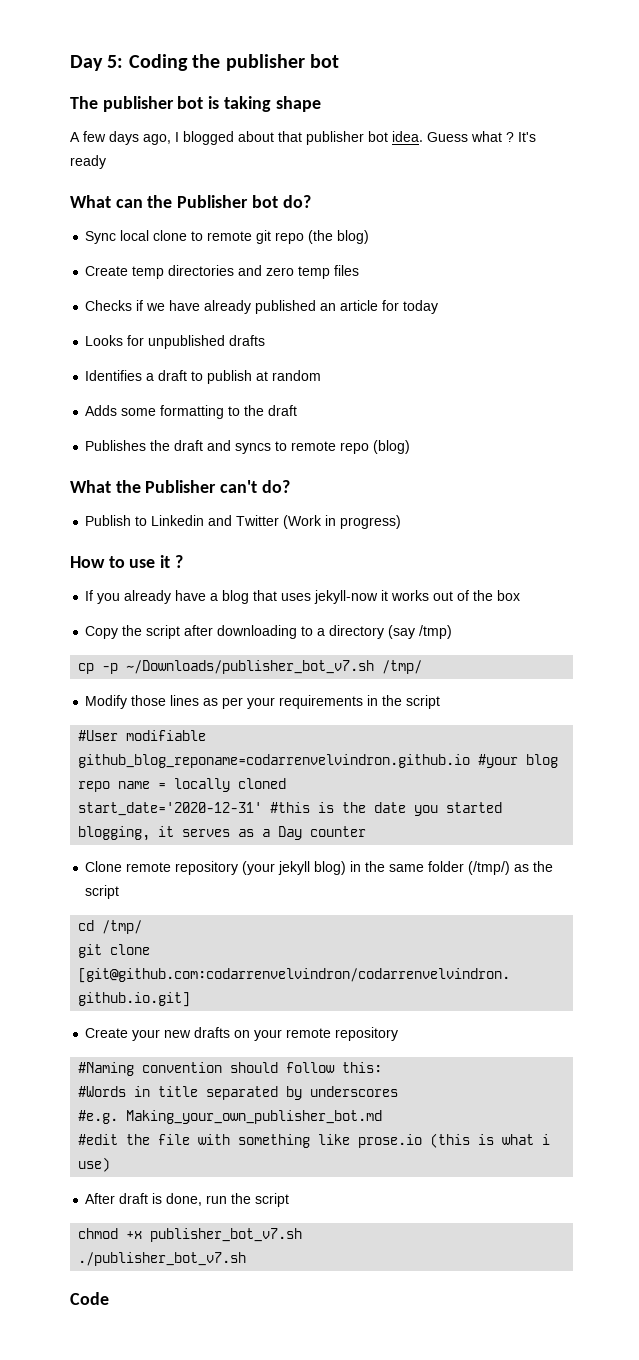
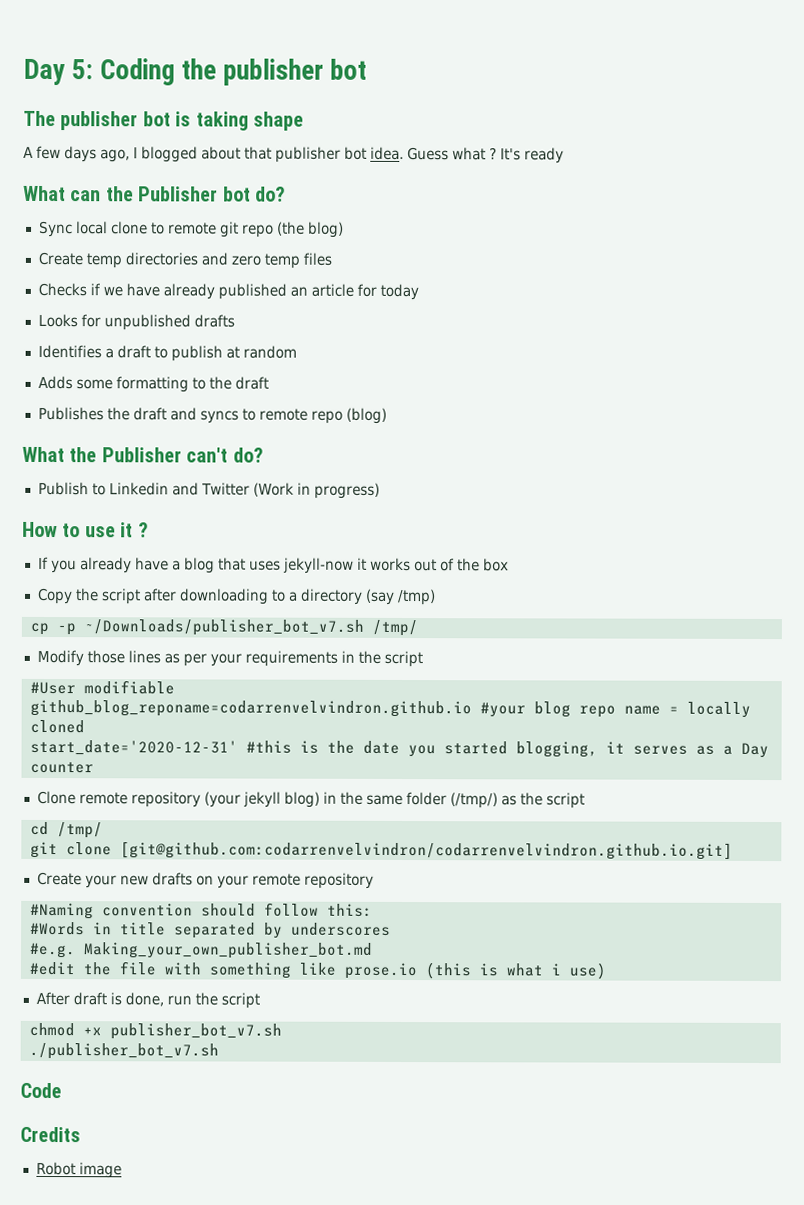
(109, 1298) none -> [20,1126,81,1143] [35,1161,122,1179] // Credits // Robot image

